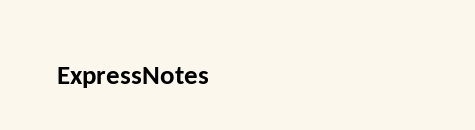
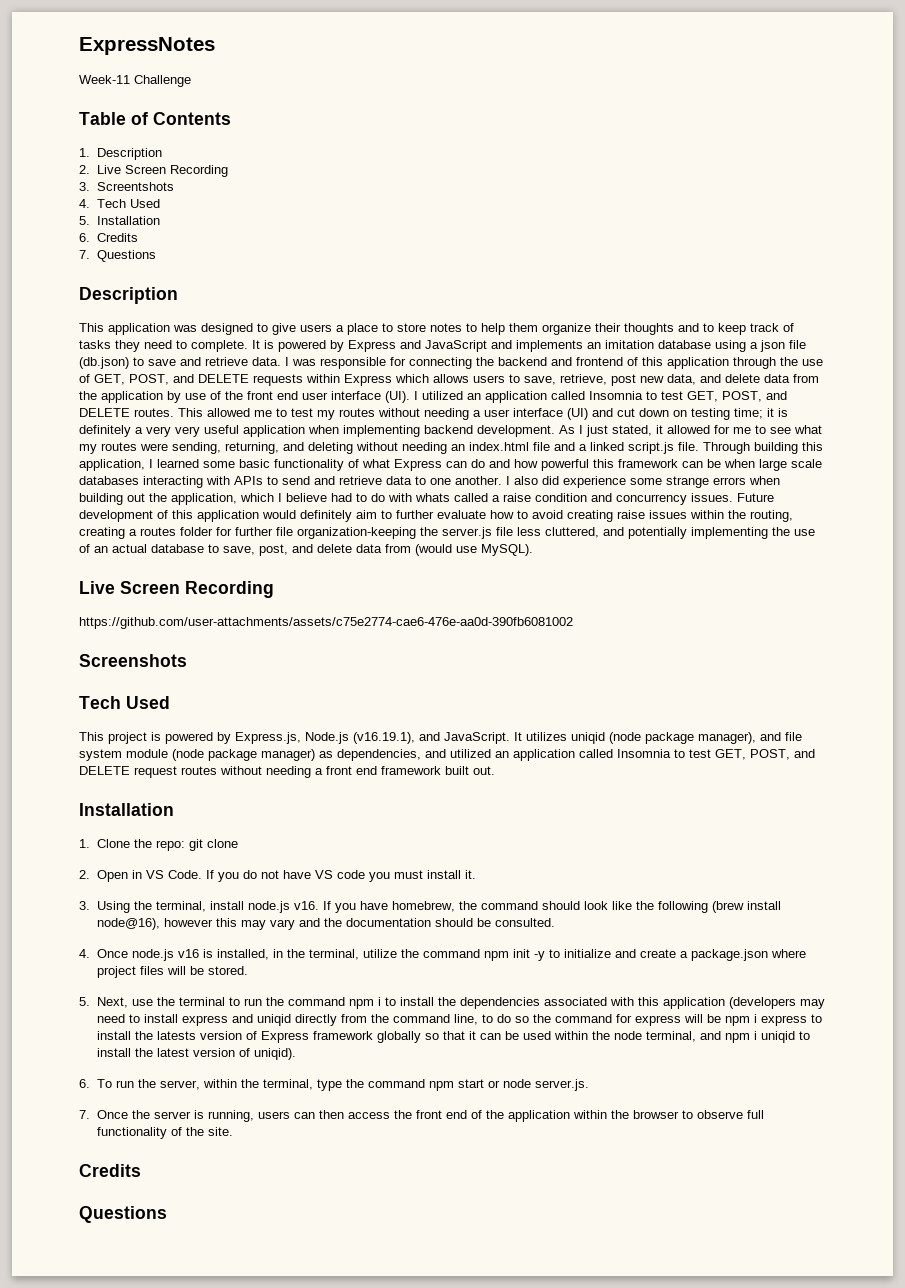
(209, 77) none -> [79,75,191,87] [79,112,231,125] [79,148,162,160] [79,165,228,177] [79,182,174,191] [79,199,160,208] [79,216,160,225] [79,233,138,242] [79,250,156,262] [79,287,178,304] [79,323,794,335] [79,340,806,352] [79,357,823,369] [79,374,819,386] [79,391,787,403] [79,408,788,420] [79,425,822,437] [79,442,823,454] [79,459,822,471] [79,476,780,488] [79,493,774,505] [79,510,793,522] [79,527,815,539] [79,544,533,556] [79,581,274,598] [79,617,573,629] [79,654,187,667] [79,696,170,709] [79,732,802,744] [79,749,815,761] [79,766,495,778] [79,803,174,816] [79,839,238,851] [79,870,476,882] [79,901,781,913] [96,918,555,930] [79,949,806,961] [96,966,248,978] [79,997,825,1009] [96,1014,822,1026] [96,1031,810,1043] [96,1048,296,1060] [79,1079,589,1091] [79,1110,764,1122] [96,1127,233,1139] [79,1164,141,1177] [79,1206,167,1223] // Week-11 Challenge // Table of Contents // 1. Description // 2. Live Screen Recording // 3. Screentshots // 4. Tech Used // 5. Installation // 6. Credits // 7. Questions // Description // This application was designed to give users a place to store notes to help them organize their thoughts and to keep track of tasks they need to complete. It is powered by Express and JavaScript and implements an imitation database using a json file (db.json) to save and retrieve data. I was responsible for connecting the backend and frontend of this application through the use of GET, POST, and DELETE requests within Express which allows users to save, retrieve, post new data, and delete data from the application by use of the front end user interface (UI). I utilized an application called Insomnia to test GET, POST, and DELETE routes. This allowed me to test my routes without needing a user interface (UI) and cut down on testing time; it is definitely a very very useful application when implementing backend development. As I just stated, it allowed for me to see what my routes were sending, returning, and deleting without needing an index.html file and a linked script.js file. Through building this application, I learned some basic functionality of what Express can do and how powerful this framework can be when large scale databases interacting with APIs to send and retrieve data to one another. I also did experience some strange errors when building out the application, which I believe had to do with whats called a raise condition and concurrency issues. Future development of this application would definitely aim to further evaluate how to avoid creating raise issues within the routing, creating a routes folder for further file organization-keeping the server.js file less cluttered, and potentially implementing the use of an actual database to save, post, and delete data from (would use MySQL). // Live Screen Recording // https://github.com/user-attachments/assets/c75e2774-cae6-476e-aa0d-390fb6081002 // Screenshots // Tech Used // This project is powered by Express.js, Node.js (v16.19.1), and JavaScript. It utilizes uniqid (node package manager), and file system module (node package manager) as dependencies, and utilized an application called Insomnia to test GET, POST, and DELETE request routes without needing a front end framework built out. // Installation // 1. Clone the repo: git clone // 2. Open in VS Code. If you do not have VS code you must install it. // 3. Using the terminal, install node.js v16. If you have homebrew, the command should look like the following (brew install node@16), however this may vary and the documentation should be consulted. // 4. Once node.js v16 is installed, in the terminal, utilize the command npm init -y to initialize and create a package.json where project files will be stored. // 5. Next, use the terminal to run the command npm i to install the dependencies associated with this application (developers may need to install express and uniqid directly from the command line, to do so the command for express will be npm i express to install the latests version of Express framework globally so that it can be used within the node terminal, and npm i uniqid to install the latest version of uniqid). // 6. To run the server, within the terminal, type the command npm start or node server.js. // 7. Once the server is running, users can then access the front end of the application within the browser to observe full functionality of the site. // Credits // Questions

